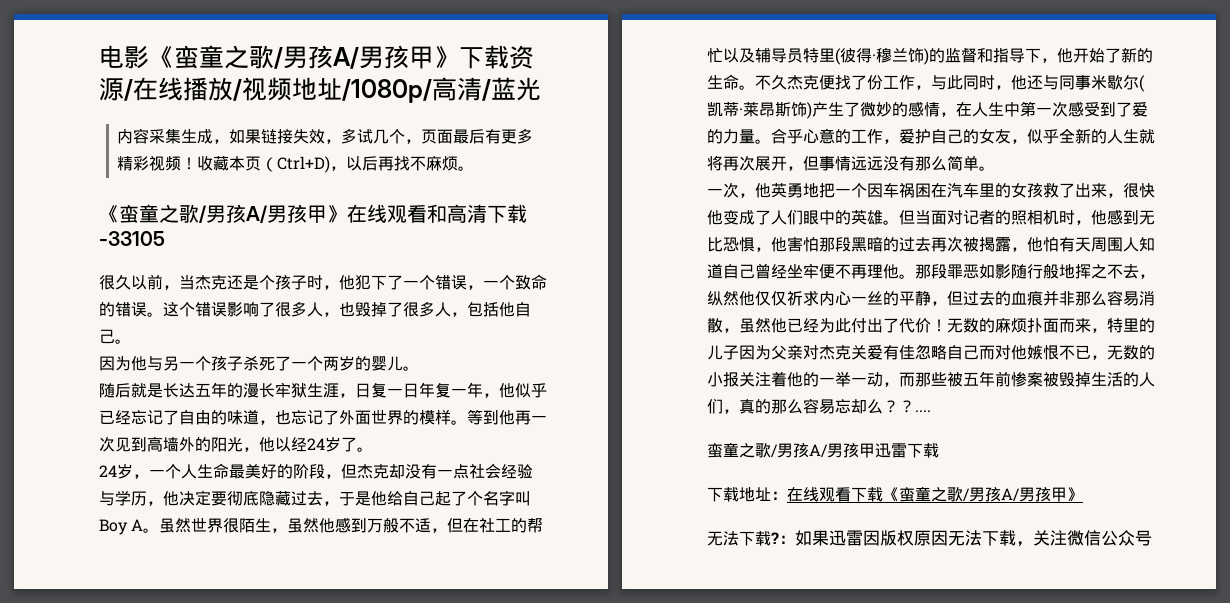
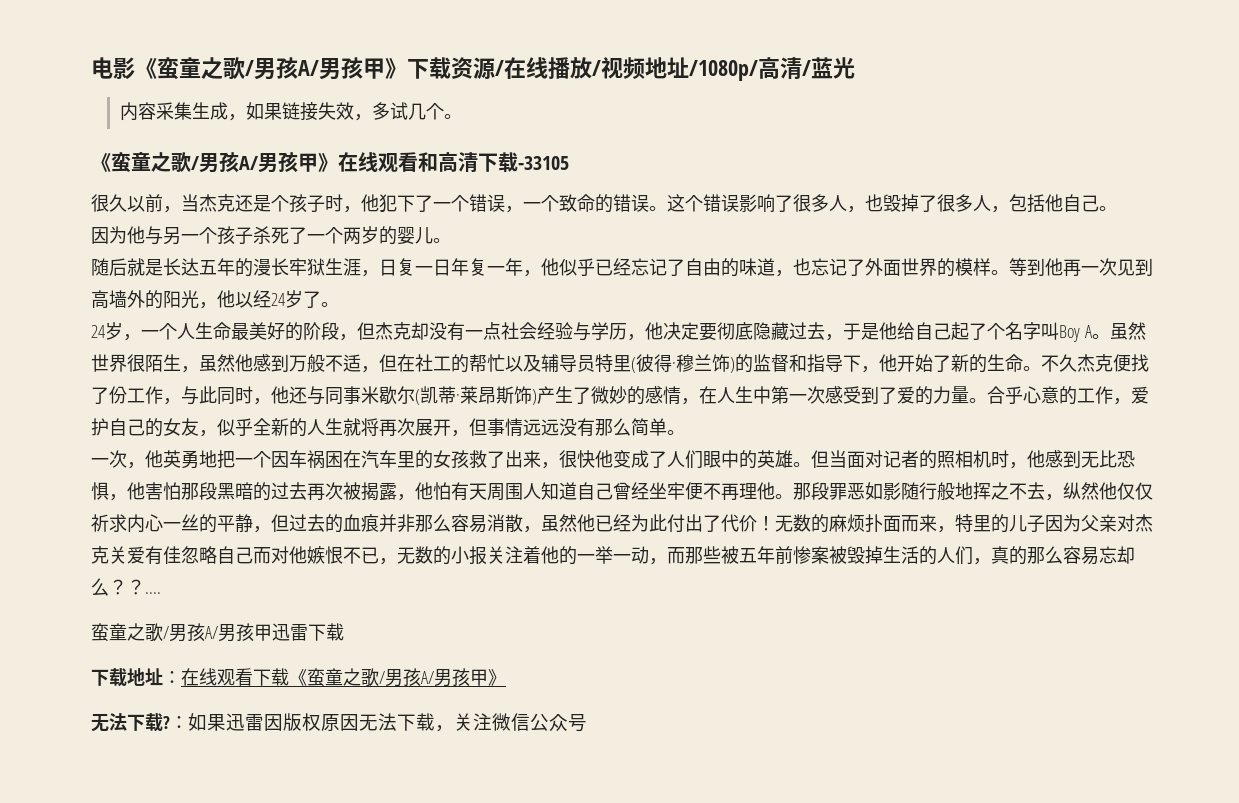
[405,128,534,144] [117,155,459,173] ，页面最后有更多精彩视频！收藏本页（Ctrl+D)，以后再找不麻烦 -> (444, 111) none

